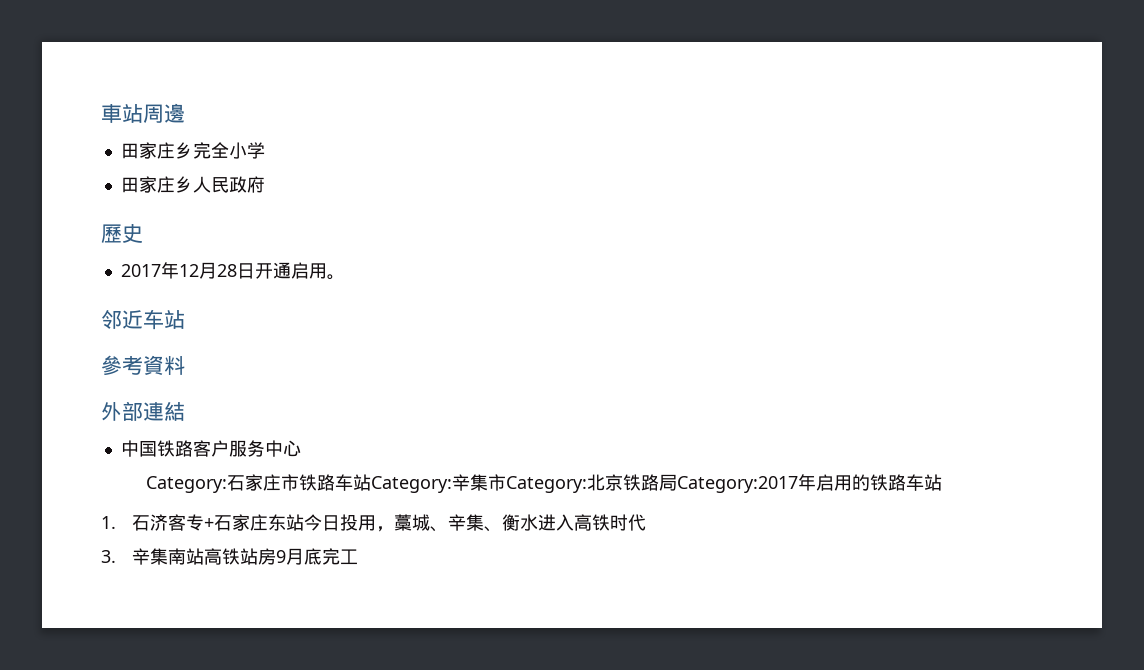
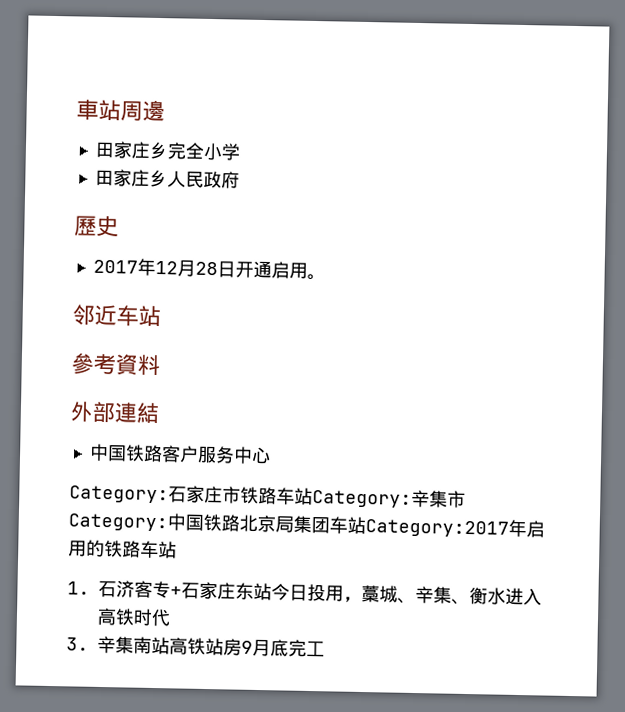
[586,474,677,491] 北京铁路局 -> [167,513,366,535] 中国铁路北京局集团车站

